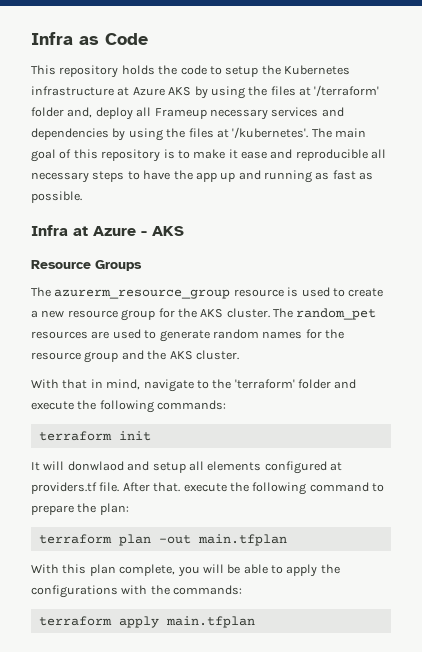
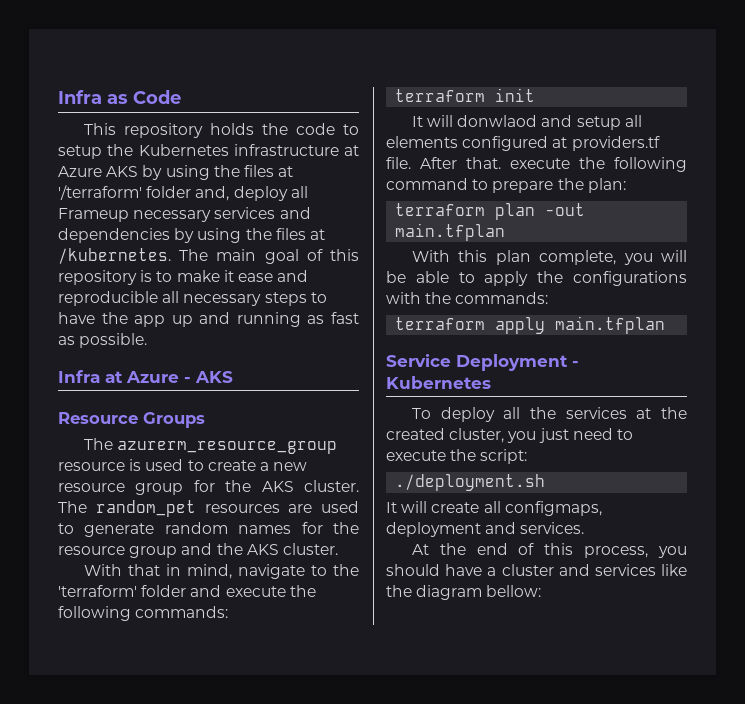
[232,127,309,138] '/kubernetes'. -> [58,248,171,264] /kubernetes.
(255, 622) none -> [386,354,579,371] [386,376,491,389] [411,407,687,422] [386,428,633,443] [386,449,528,464] [395,474,546,491] [386,501,602,516] [386,522,585,537] [411,543,687,558] [386,564,687,576] [386,585,542,600] // Service Deployment - Kubernetes // To deploy all the services at the created cluster, you just need to execute the script: // ./deployment.sh // It will create all configmaps, deployment and services. // At the end of this process, you should have a cluster and services like the diagram bellow:

